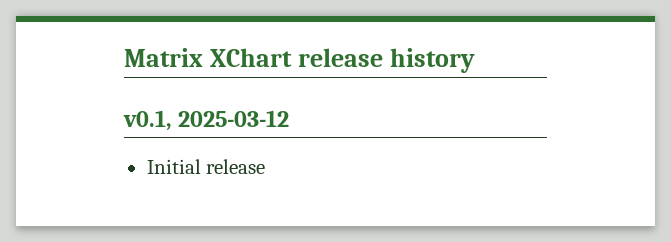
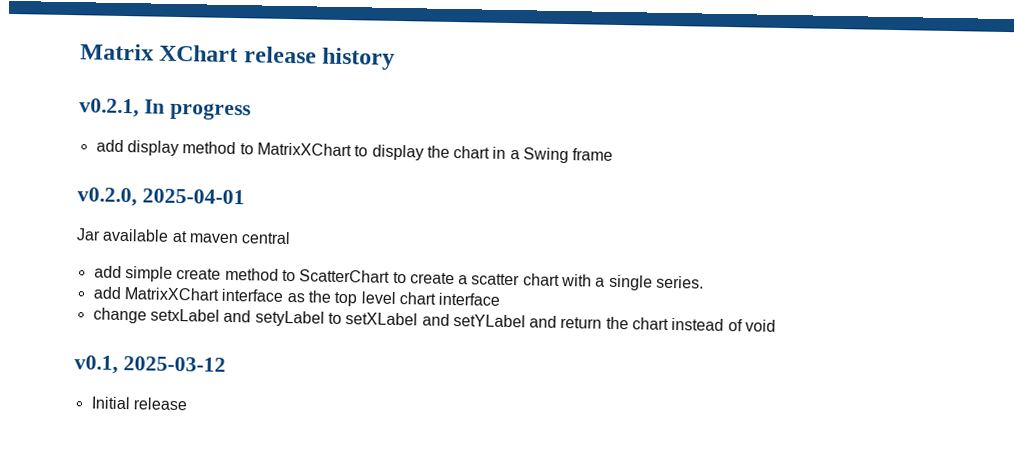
(476, 60) none -> [79,98,251,121] [95,139,614,164] [77,187,245,207] [76,228,292,245] [93,265,705,291] [92,286,501,307] [92,307,777,332] // v0.2.1, In progress // add display method to MatrixXChart to display the chart in a Swing frame // v0.2.0, 2025-04-01 // Jar available at maven central // add simple create method to ScatterChart to create a scatter chart with a single series. // add MatrixXChart interface as the top level chart interface // change setxLabel and setyLabel to setXLabel and setYLabel and return the chart instead of void

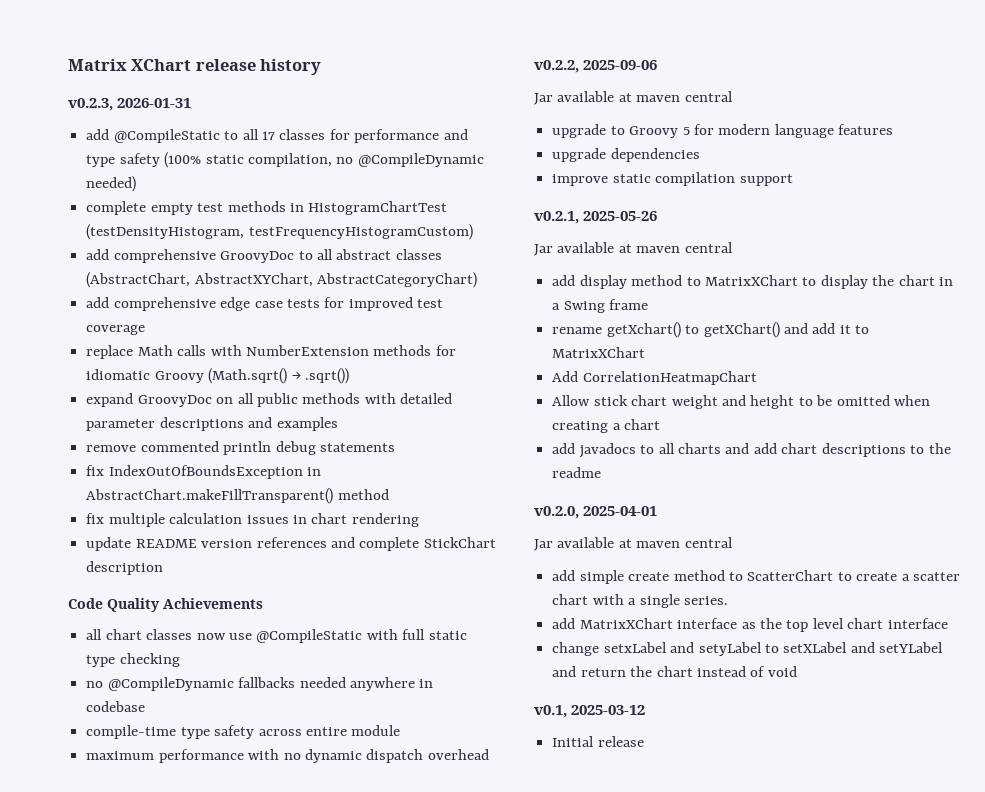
[79,98,251,121] v0.2.1, In progress -> [68,98,192,111] [86,129,468,143] [86,152,484,168] [86,176,137,192] [86,201,448,215] [86,224,473,240] [86,249,442,263] [86,272,478,288] [86,297,444,311] [86,325,146,335] [86,345,456,359] [86,368,349,384] [86,393,453,407] [86,417,338,431] [86,441,395,455] [86,465,322,479] [86,488,389,504] [86,513,419,527] [86,537,496,551] [86,561,164,575] [68,598,263,612] [86,629,467,643] [86,653,180,667] [86,677,434,691] [86,701,146,712] [86,725,401,739] [86,749,489,763] [534,60,658,73] [534,91,733,105] [552,124,894,138] [552,148,700,162] [552,172,793,186] [534,211,658,224] [534,242,733,256] v0.2.3, 2026-01-31 // add @CompileStatic to all 17 classes for performance and type safety (100% static compilation, no @CompileDynamic needed) // complete empty test methods in HistogramChartTest (testDensityHistogram, testFrequencyHistogramCustom) // add comprehensive GroovyDoc to all abstract classes (AbstractChart, AbstractXYChart, AbstractCategoryChart) // add comprehensive edge case tests for improved test coverage // replace Math calls with NumberExtension methods for idiomatic Groovy (Math.sqrt() → .sqrt()) // expand GroovyDoc on all public methods with detailed parameter descriptions and examples // remove commented println debug statements // fix IndexOutOfBoundsException in AbstractChart.makeFillTransparent() method // fix multiple calculation issues in chart rendering // update README version references and complete StickChart description // Code Quality Achievements // all chart classes now use @CompileStatic with full static type checking // no @CompileDynamic fallbacks needed anywhere in codebase // compile-time type safety across entire module // maximum performance with no dynamic dispatch overhead // v0.2.2, 2025-09-06 // Jar available at maven central // upgrade to Groovy 5 for modern language features // upgrade dependencies // improve static compilation support // v0.2.1, 2025-05-26 // Jar available at maven central
(614, 154) none -> [552,322,870,338] [552,347,646,358] [552,371,757,385] [552,395,931,409] [552,419,661,433] [552,443,951,458] [552,467,602,478] // rename getXchart() to getXChart() and add it to MatrixXChart // Add CorrelationHeatmapChart // Allow stick chart weight and height to be omitted when creating a chart // add javadocs to all charts and add chart descriptions to the readme

